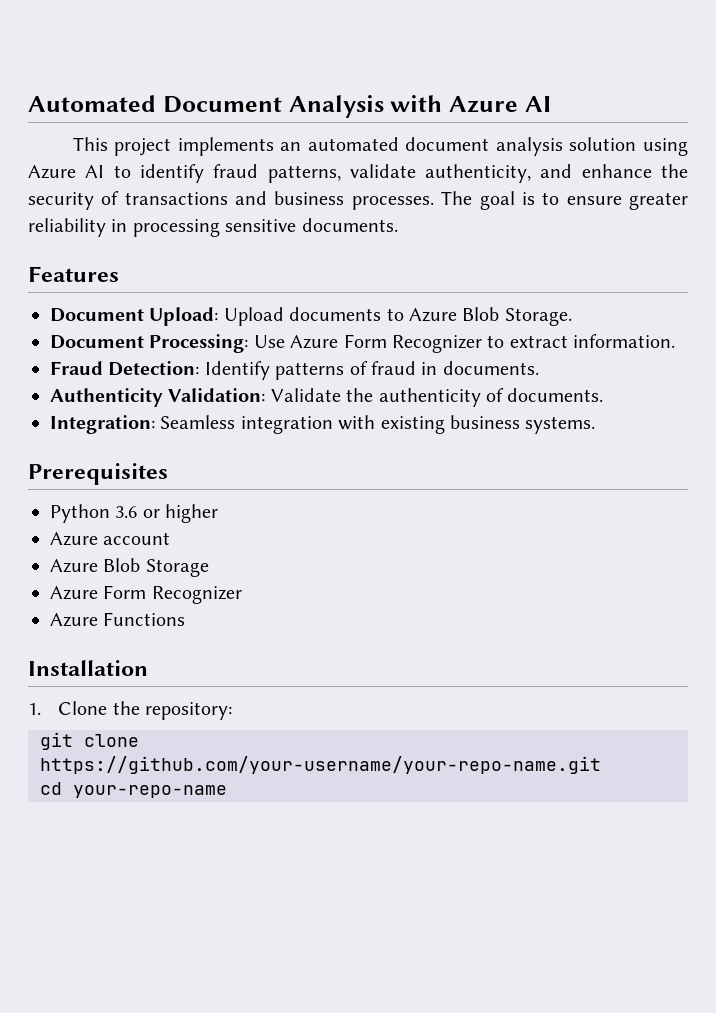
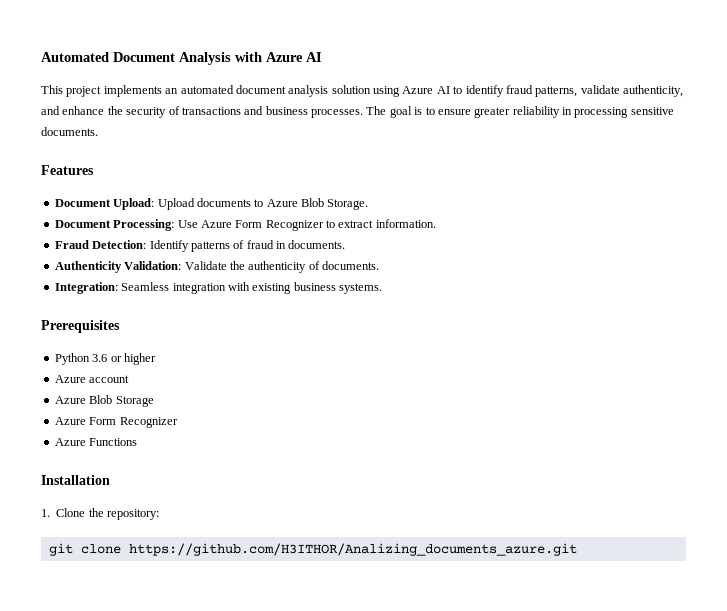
[40,756,601,774] [40,782,227,798] https://github.com/your-username/your-repo-name.git // cd your-repo-name -> [128,543,577,556] https://github.com/H3ITHOR/Analizing_documents_azure.git

